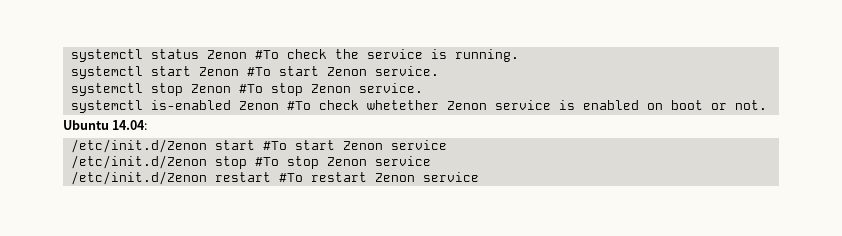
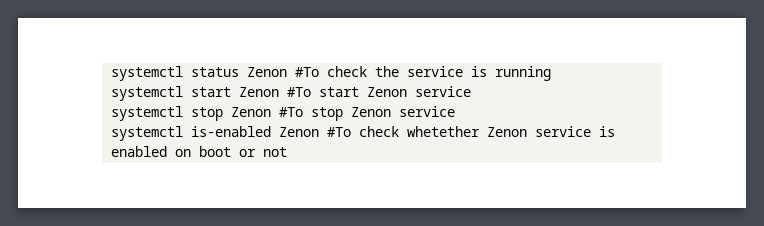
[454,49,519,62] running. -> [495,66,552,81] running
[374,66,439,76] service. -> [415,86,472,97] service
[358,83,423,93] service. -> [399,106,456,117] service
[734,100,767,110] [63,120,148,130] [70,139,447,153] [70,155,431,169] [70,171,479,185] not. // Ubuntu 14.04: // /etc/init.d/Zenon start #To start Zenon service // /etc/init.d/Zenon stop #To stop Zenon service // /etc/init.d/Zenon restart #To restart Zenon service -> [263,147,288,157] not

